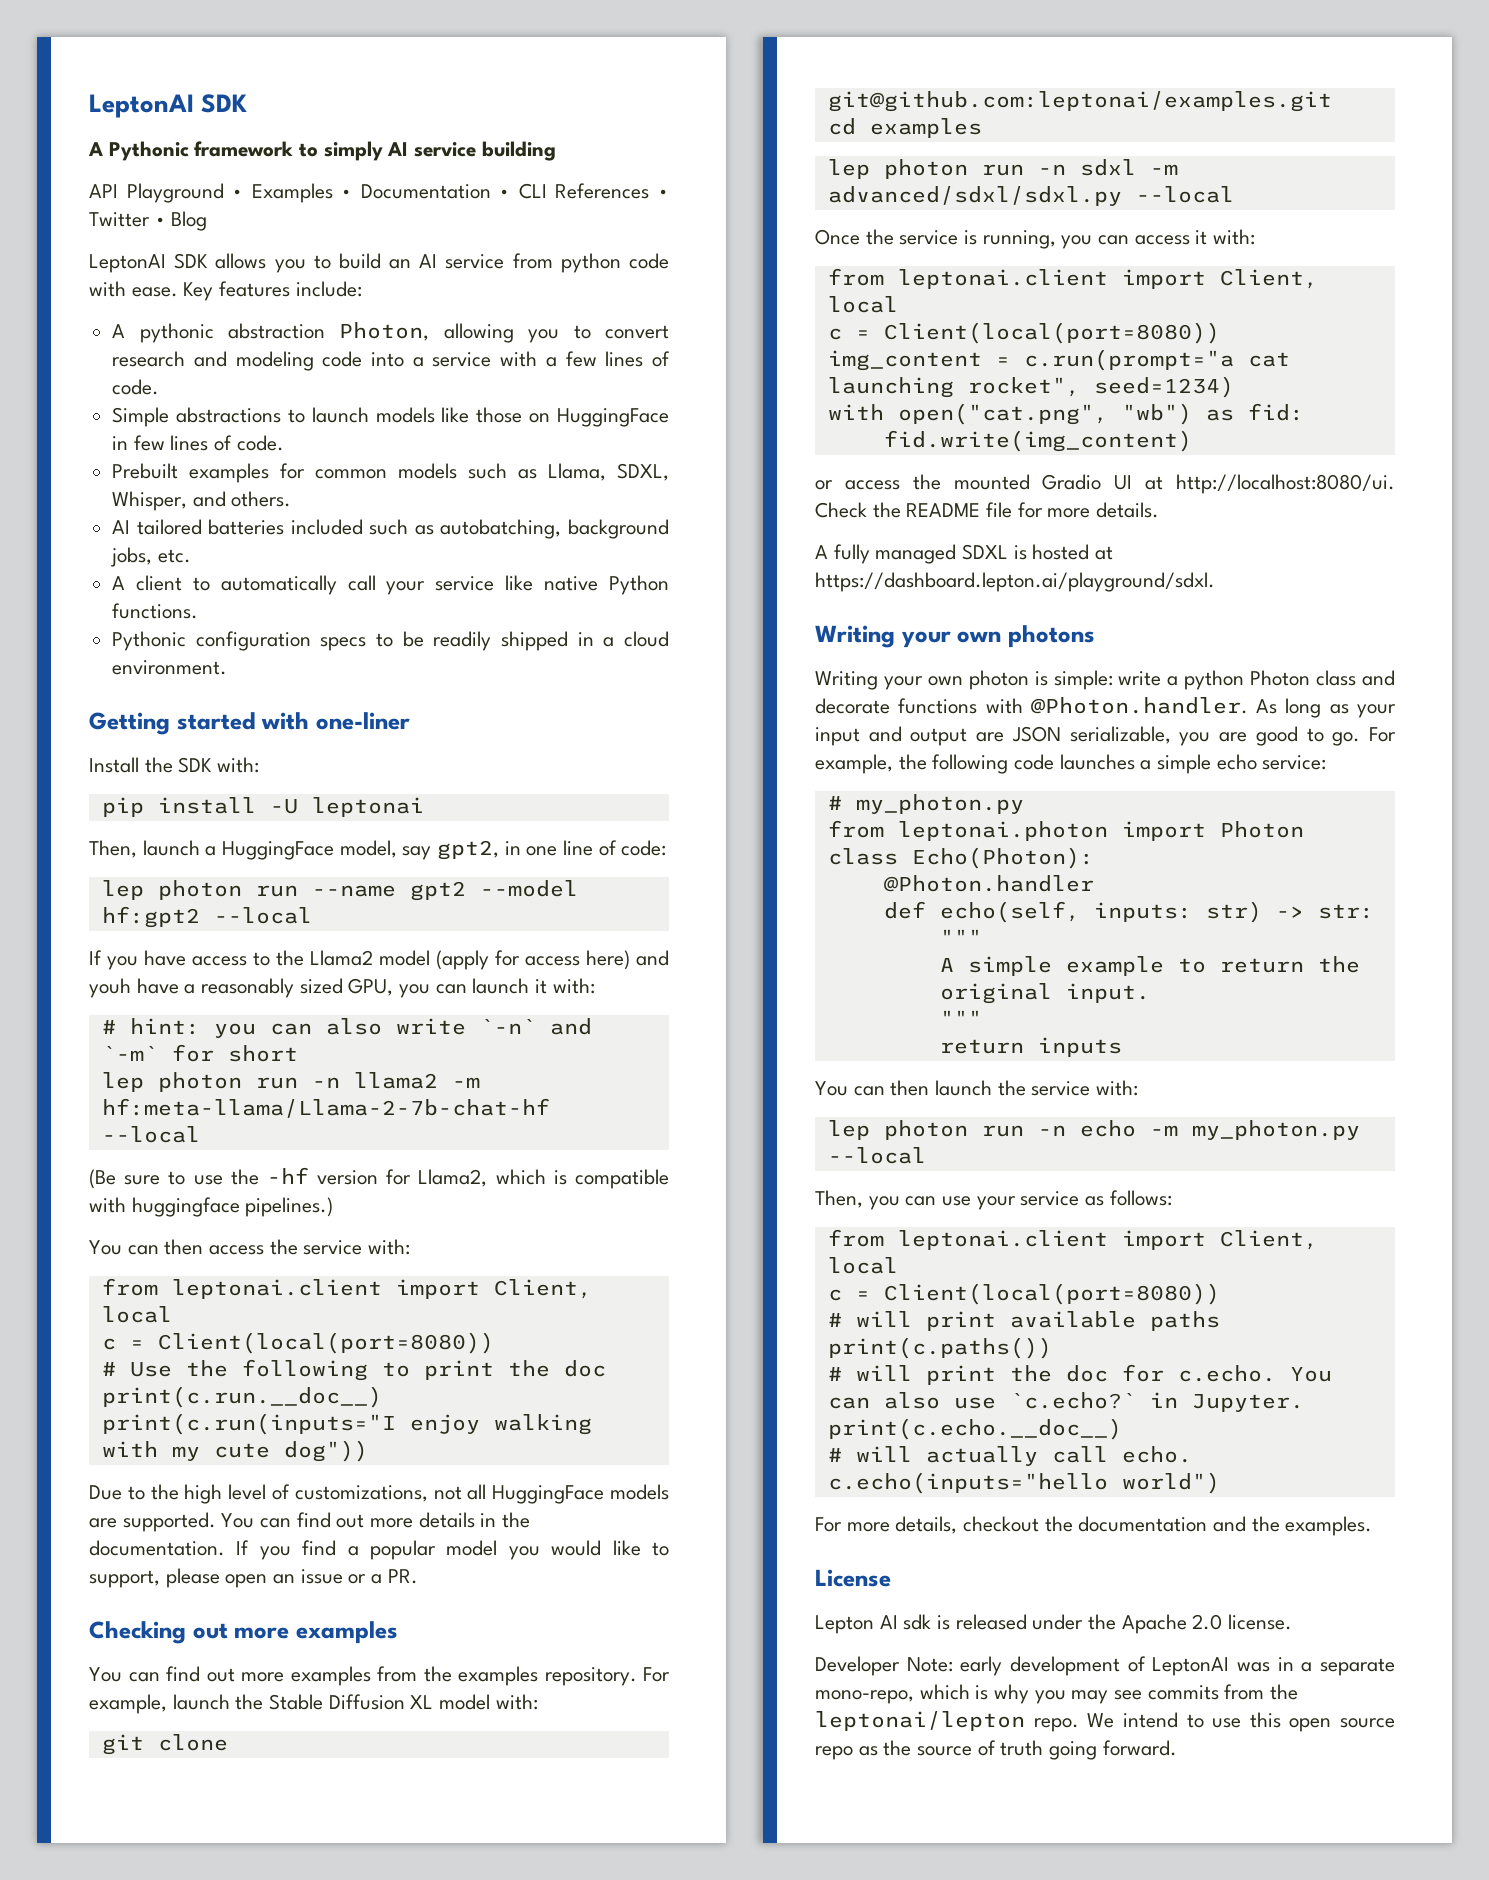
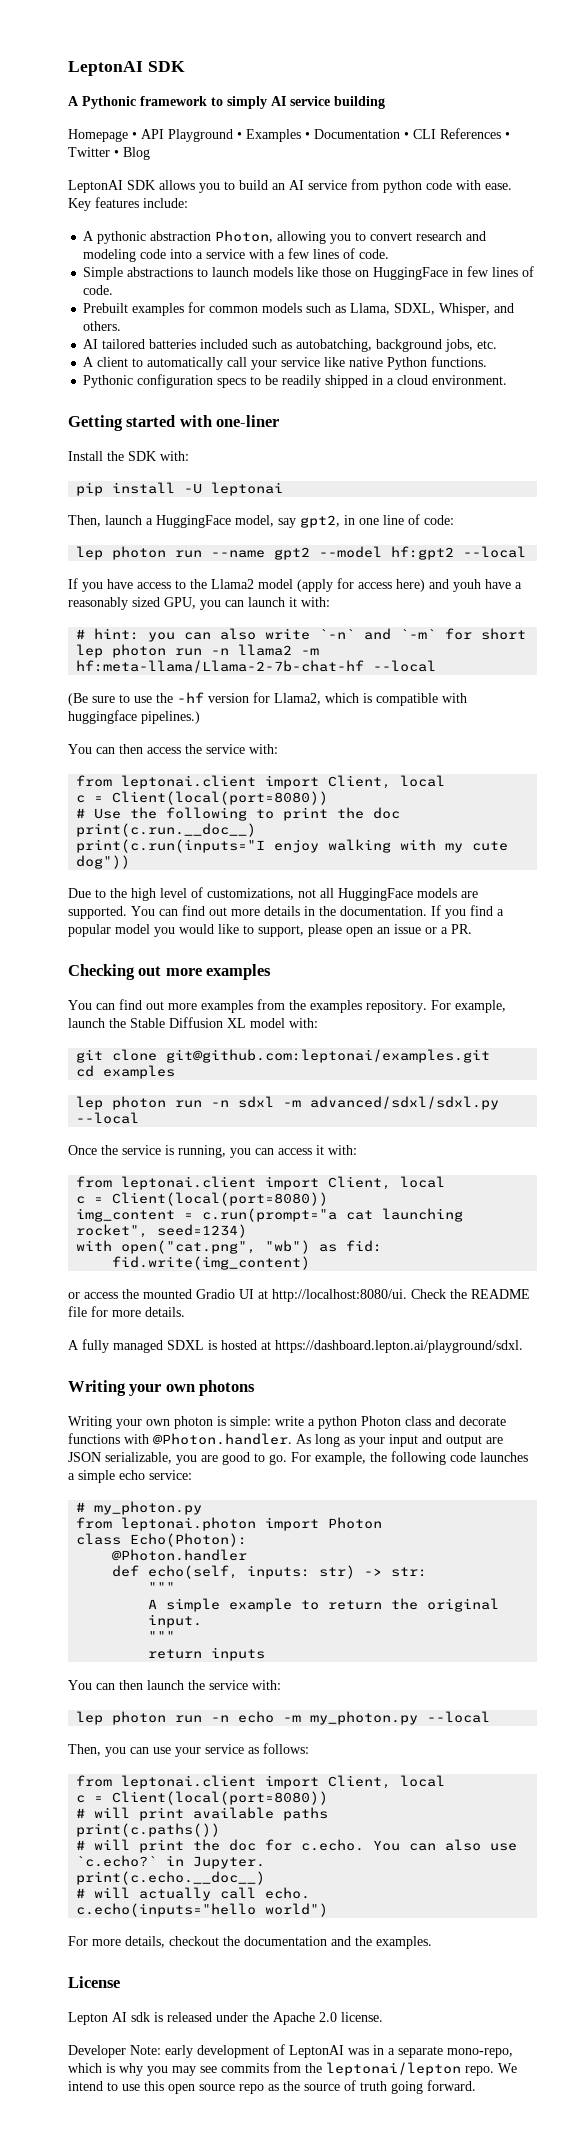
(556, 151) none -> [68,129,137,142] Homepage •

